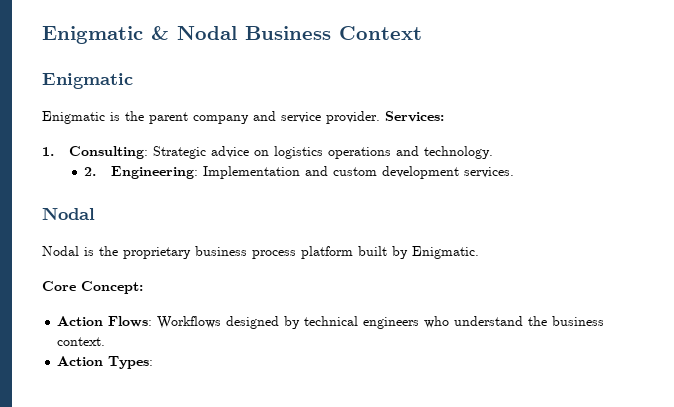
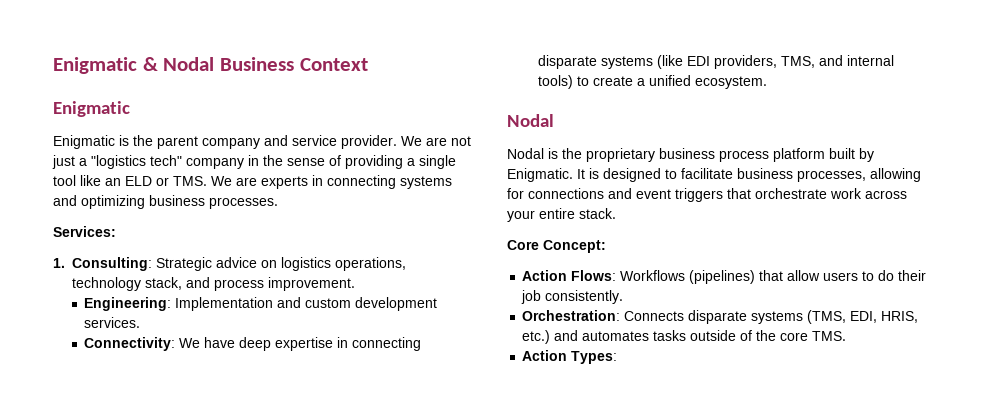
(380, 117) none -> [401,136,471,146] [52,155,456,169] [53,175,452,189] [53,195,278,209] We are not just a "logistics tech" company in the sense of providing a single tool like an ELD or TMS. We are experts in connecting systems and optimizing business processes. //
[327,146,493,159] [84,167,97,176] operations and technology. // 2. -> [335,257,406,271] [72,277,355,291] operations, technology stack, and process improvement. //
(514, 172) none -> [84,337,422,351] [538,55,895,69] [538,75,768,89] // Connectivity: We have deep expertise in connecting disparate systems (like EDI providers, TMS, and internal tools) to create a unified ecosystem.
(479, 252) none -> [577,168,921,182] [507,188,907,202] [507,208,616,222] It is designed to facilitate business processes, allowing for connections and event triggers that orchestrate work across your entire stack.
[226,316,605,329] [57,337,106,346] designed by technical engineers who understand the business context. -> [689,270,927,284] [521,290,624,304] [522,310,919,324] [522,330,847,344] (pipelines) that allow users to do their job consistently. // Orchestration: Connects disparate systems (TMS, EDI, HRIS, etc.) and automates tasks outside of the core TMS.

